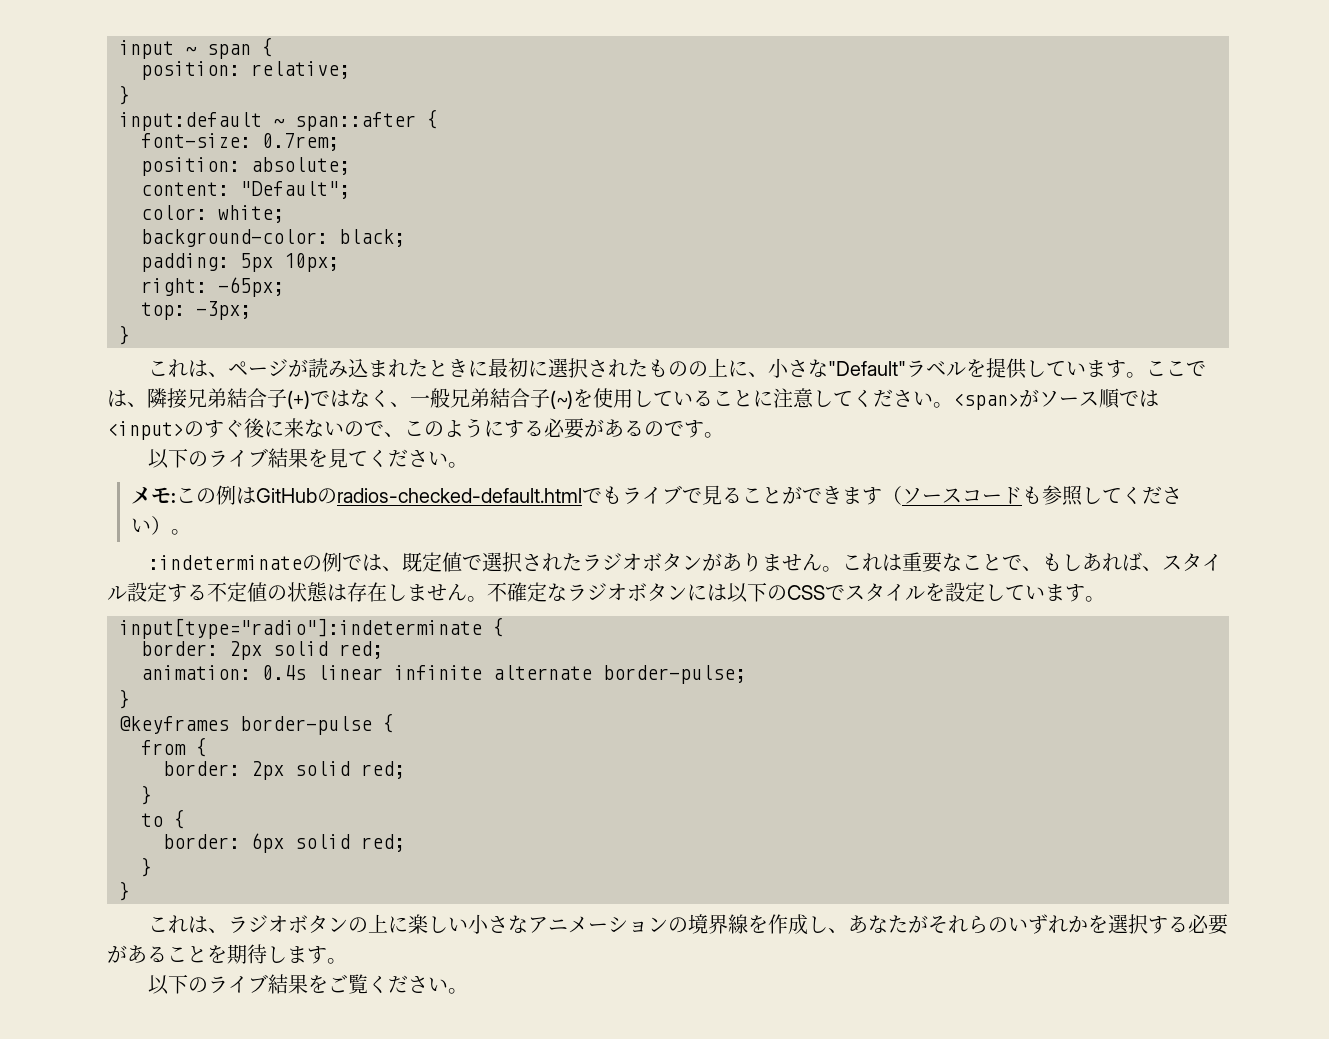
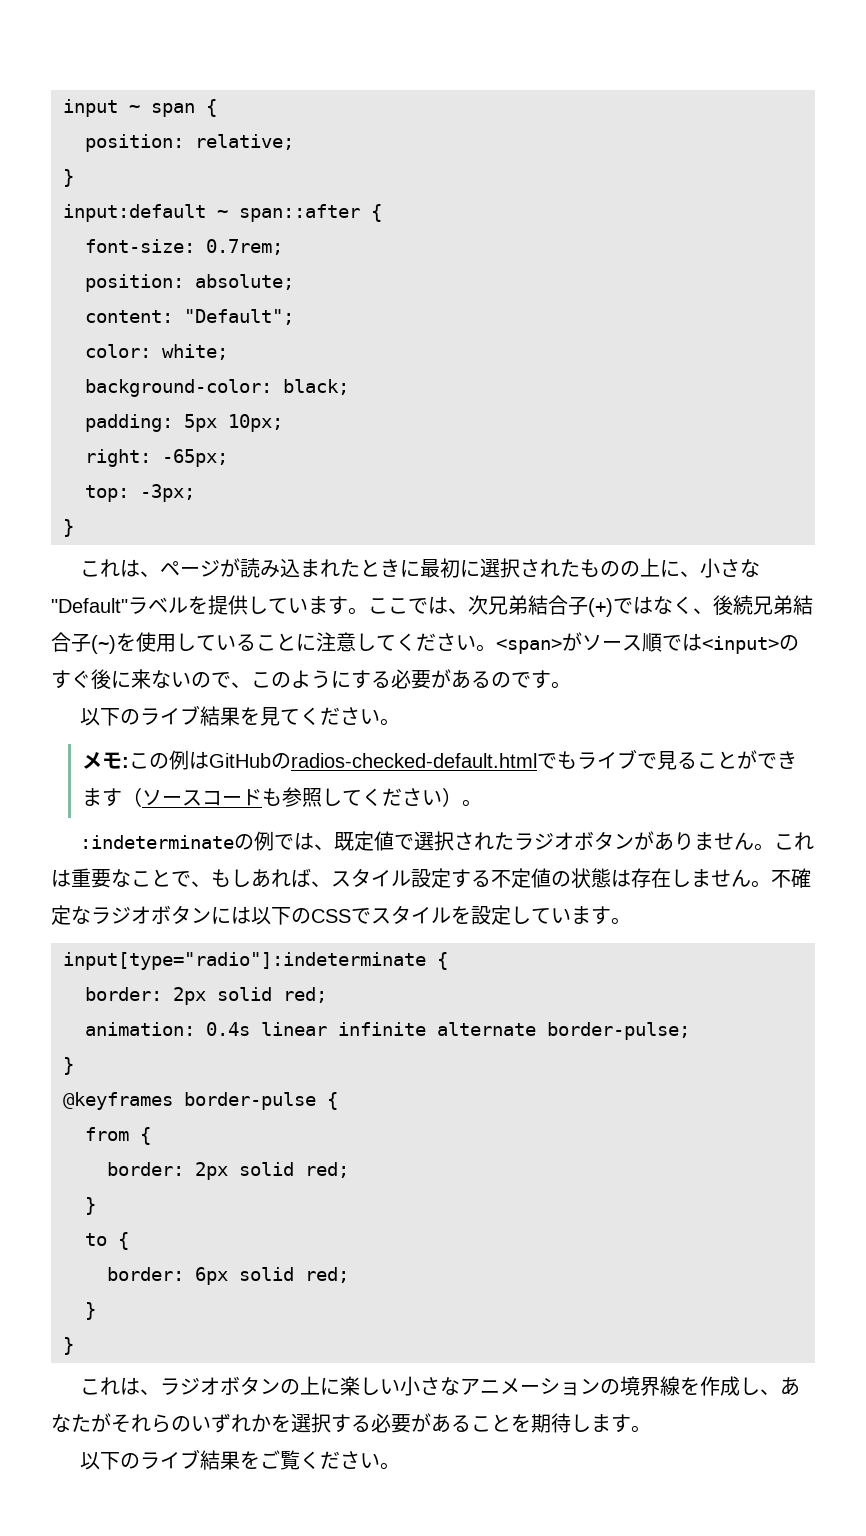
[147,388,187,409] 隣接 -> [468,595,488,615] 次
[410,388,450,408] 一般 -> [713,595,753,615] 後続

